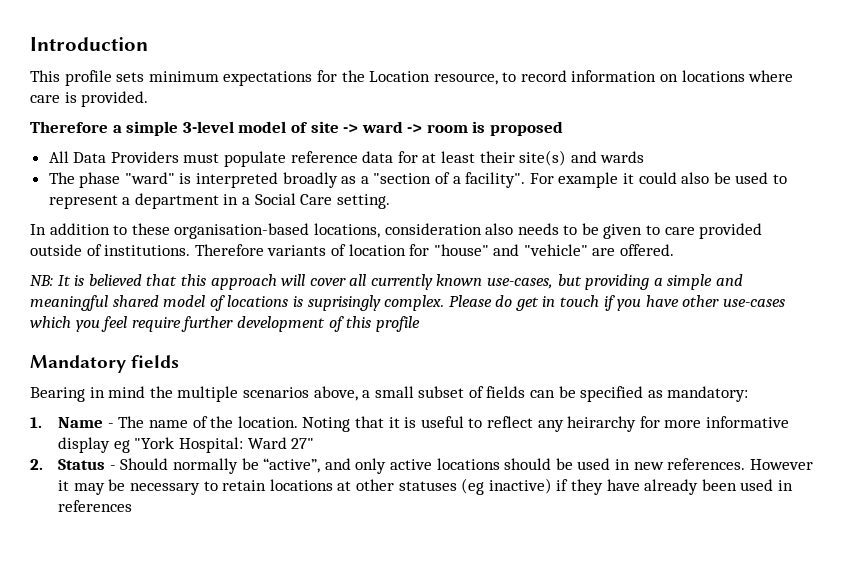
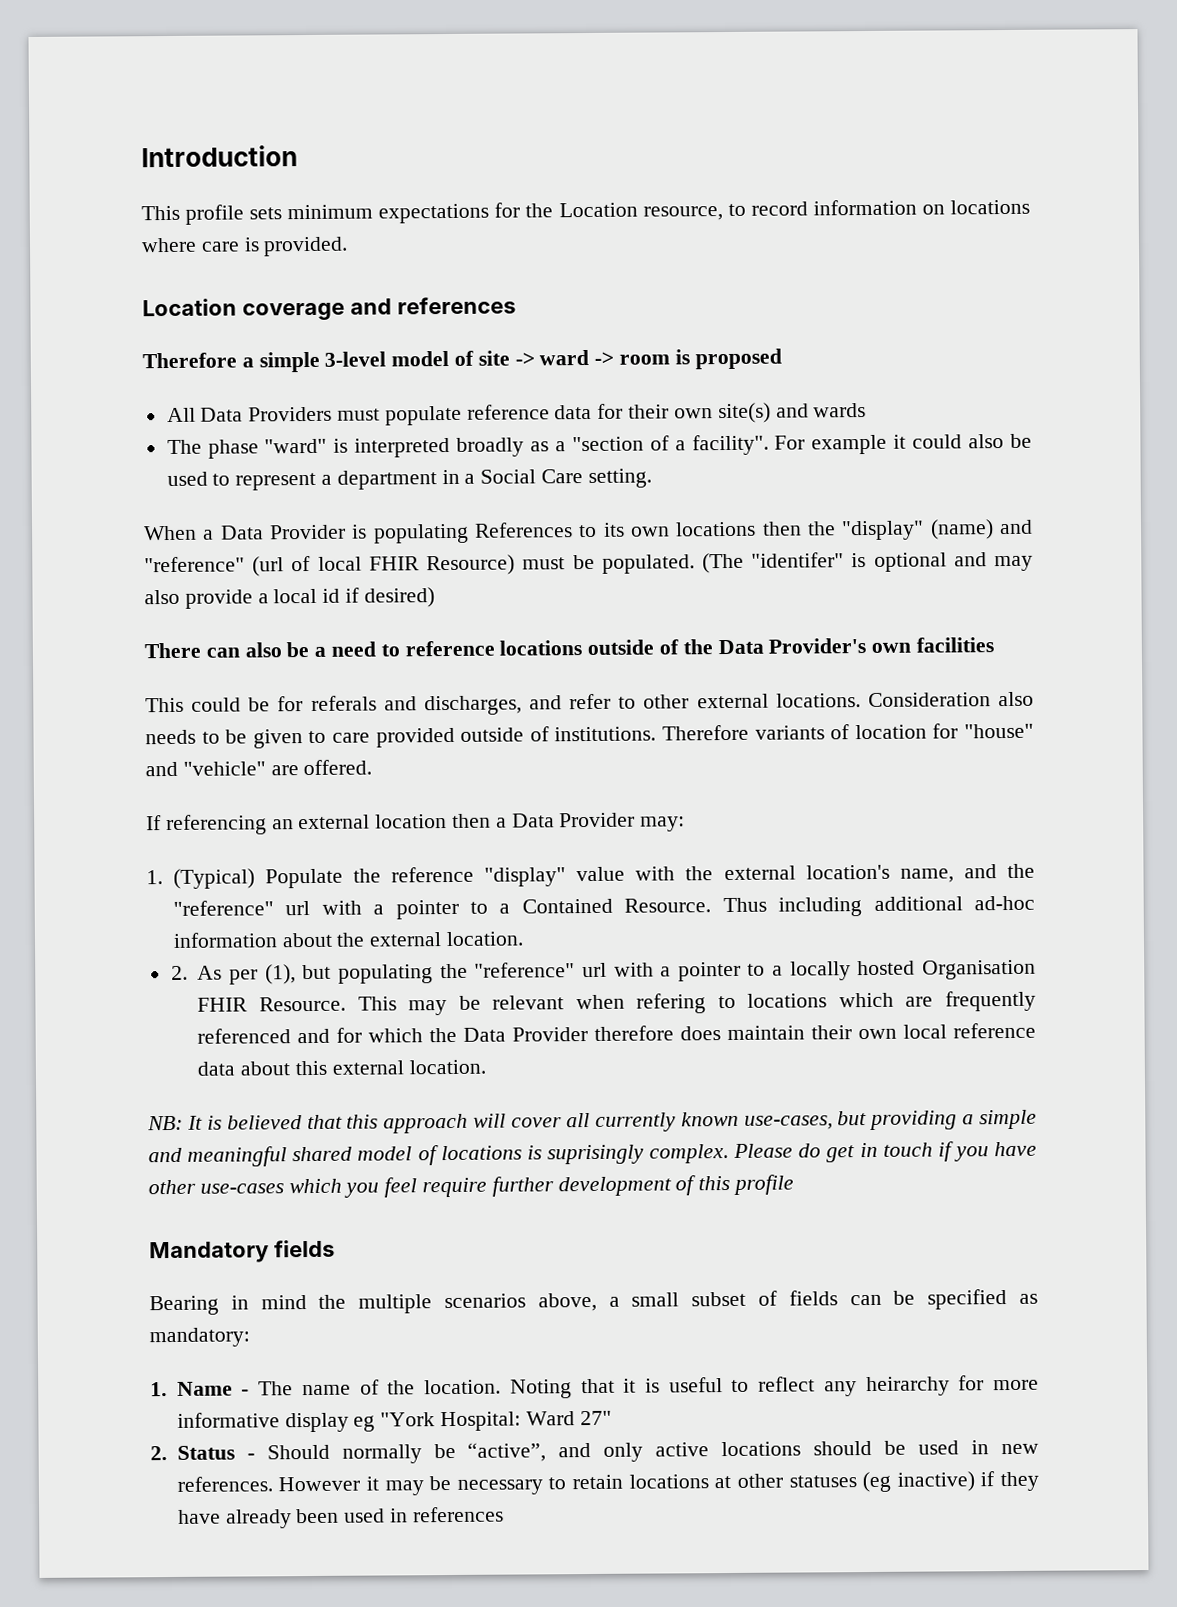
(149, 99) none -> [142,296,516,321] // Location coverage and references
[422,151,515,163] at least their -> [628,404,713,419] their own
[30,223,482,239] In addition to these organisation-based locations, consideration -> [144,519,1034,544] [144,552,1033,577] [144,587,435,609] [144,637,995,659] [145,692,991,716] When a Data Provider is populating References to its own locations then the "display" (name) and "reference" (url of local FHIR Resource) must be populated. (The "identifer" is optional and may also provide a local id if desired) // There can also be a need to reference locations outside of the Data Provider's own facilities // This could be for referals and discharges, and refer to other external locations. Consideration
(675, 250) none -> [146,812,686,836] [146,863,1035,889] [172,895,1035,920] [172,931,524,948] [170,959,1036,985] [197,990,1036,1016] [197,1022,1036,1044] [197,1059,486,1076] // If referencing an external location then a Data Provider may: // 1. (Typical) Populate the reference "display" value with the external location's name, and the "reference" url with a pointer to a Contained Resource. Thus including additional ad-hoc information about the external location. // 2. As per (1), but populating the "reference" url with a pointer to a locally hosted Organisation FHIR Resource. This may be relevant when refering to locations which are frequently referenced and for which the Data Provider therefore does maintain their own local reference data about this external location.

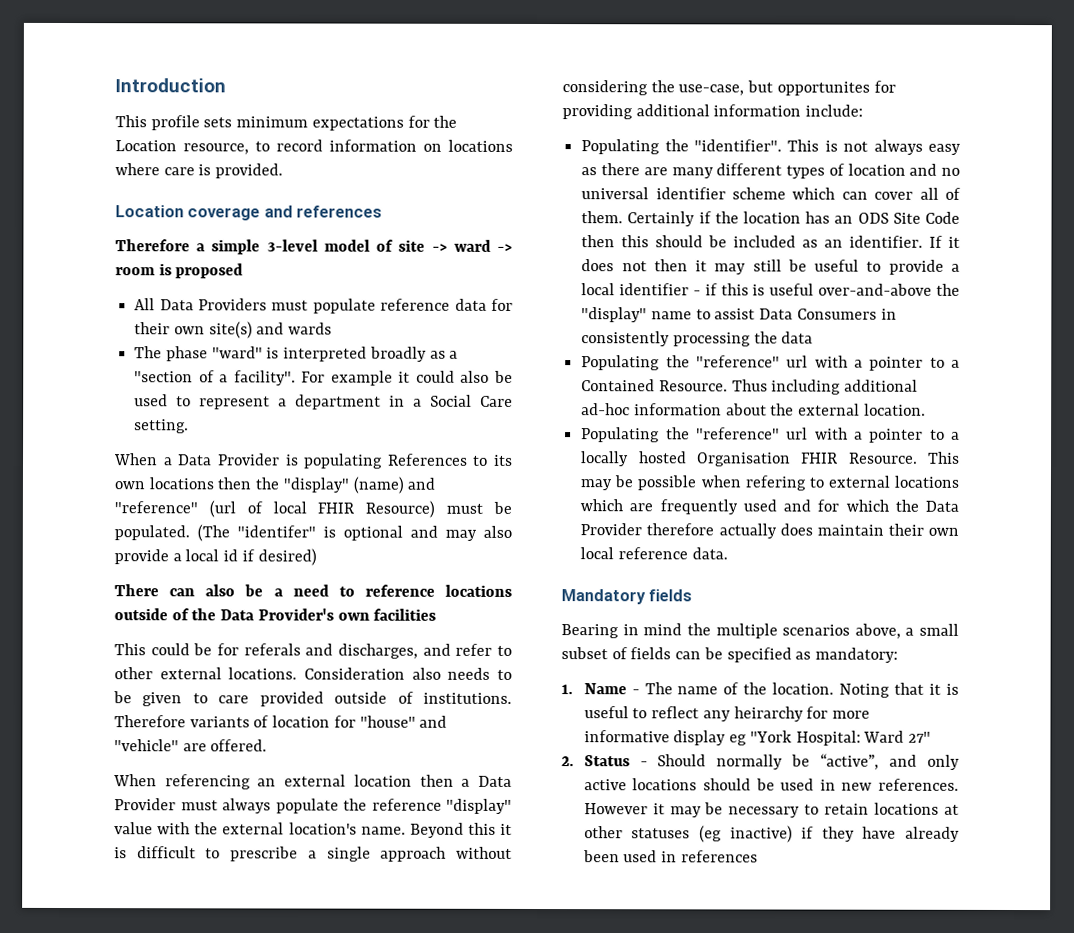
[146,815,162,831] If -> [113,774,157,787] When
[640,816,686,832] [146,868,343,889] may: // 1. (Typical) Populate -> [180,798,339,814] must always populate
[899,864,997,883] name, and -> [360,822,512,838] [114,846,513,862] [562,80,896,96] [562,104,864,120] [581,139,962,155] [581,163,960,179] [581,187,962,200] [581,211,961,227] [581,235,960,248] [581,259,960,275] [581,283,960,296] [581,307,897,323] [581,331,814,347] [581,355,661,371] name. Beyond this it is difficult to prescribe a single approach without considering the use-case, but opportunites for providing additional information include: // Populating the "identifier". This is not always easy as there are many different types of location and no universal identifier scheme which can cover all of them. Certainly if the location has an ODS Site Code then this should be included as an identifier. If it does not then it may still be useful to provide a local identifier - if this is useful over-and-above the "display" name to assist Data Consumers in consistently processing the data // Populating
[170,964,433,985] 2. As per (1), but populating -> [581,427,661,443] Populating
[492,995,565,1010] relevant -> [637,475,697,491] possible
(736, 1002) none -> [827,475,890,488] external
[197,1028,292,1044] referenced -> [742,499,777,512] used
(675, 1033) none -> [718,523,777,539] actually
[197,1059,486,1076] [147,1109,1037,1134] [148,1141,1037,1167] [148,1174,795,1198] data about this external location. // NB: It is believed that this approach will cover all currently known use-cases, but providing a simple and meaningful shared model of locations is suprisingly complex. Please do get in touch if you have other use-cases which you feel require further development of this profile -> [691,547,728,560] data.

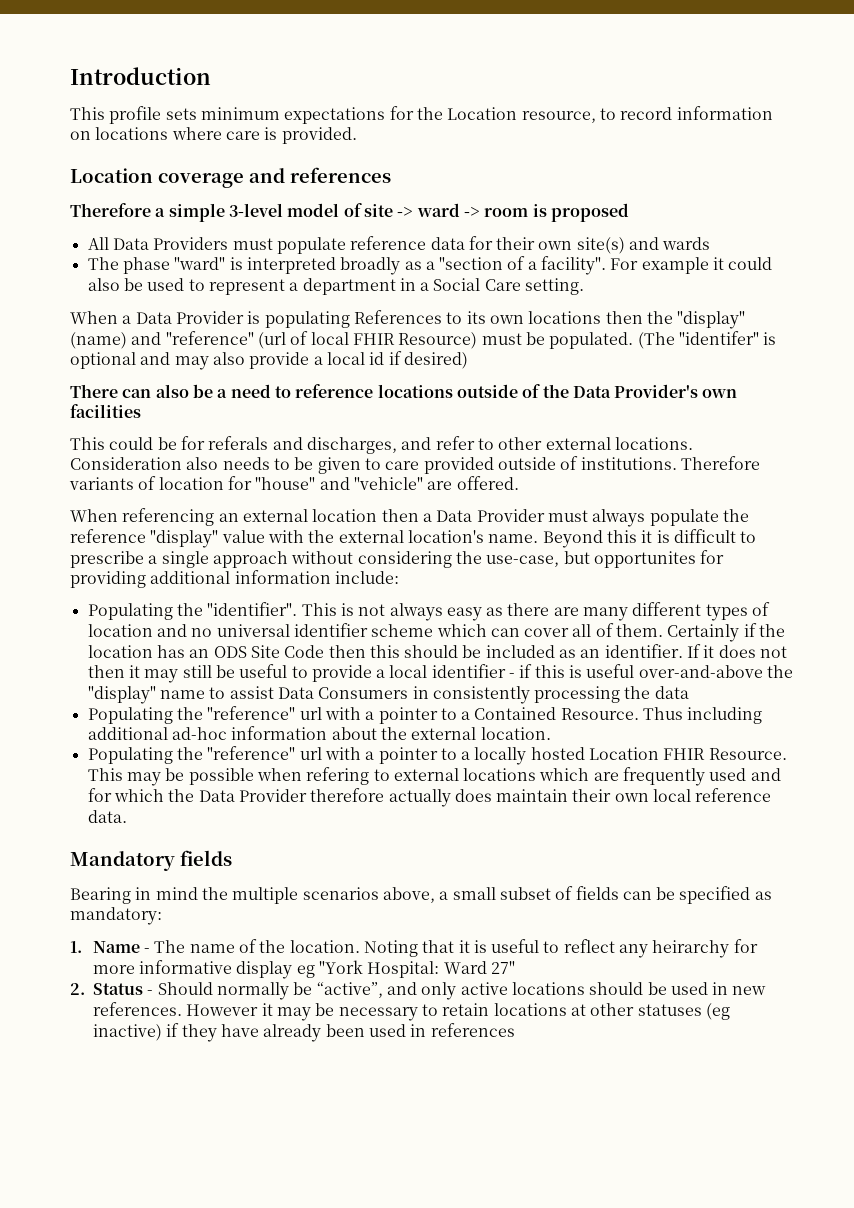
[696,452,791,467] Organisation -> [589,747,660,760] Location

